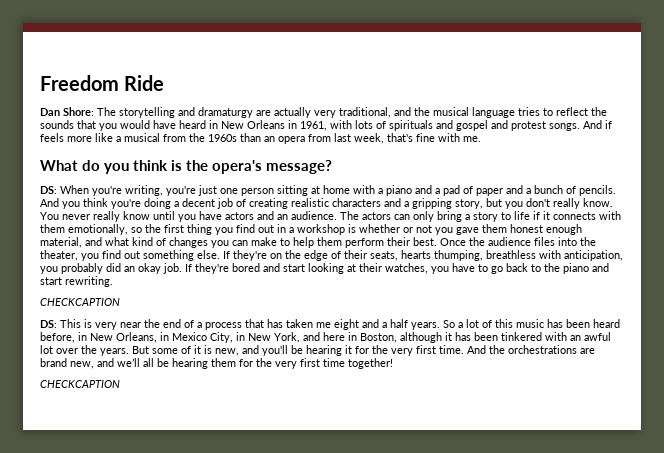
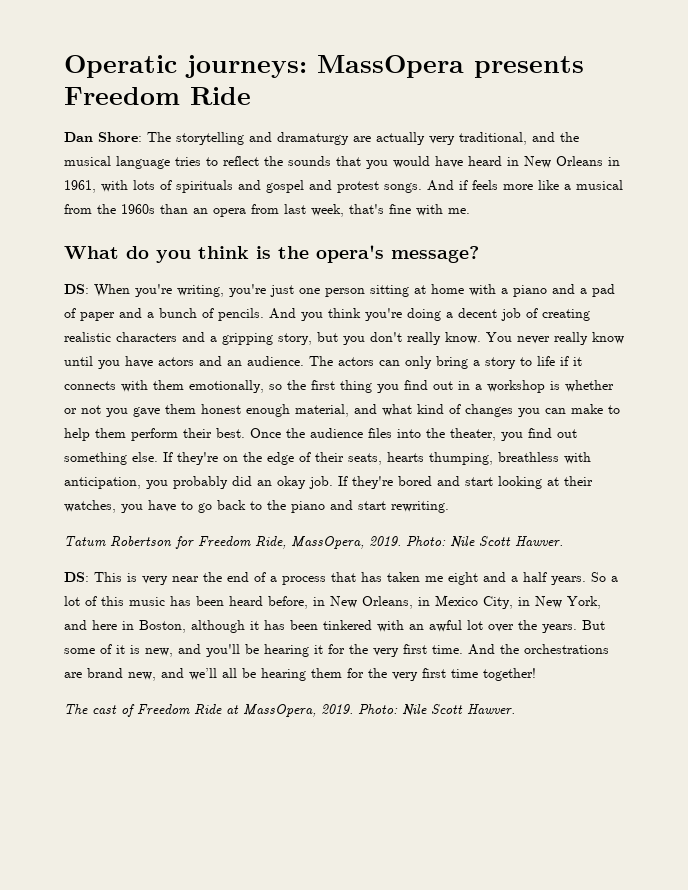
(40, 83) none -> [64,55,584,78] Operatic journeys: MassOpera presents
[40,298,120,306] CHECKCAPTION -> [64,536,563,549] Tatum Robertson for Freedom Ride, MassOpera, 2019. Photo: Nile Scott Hawver.
[40,380,120,388] CHECKCAPTION -> [64,704,515,717] The cast of Freedom Ride at MassOpera, 2019. Photo: Nile Scott Hawver.

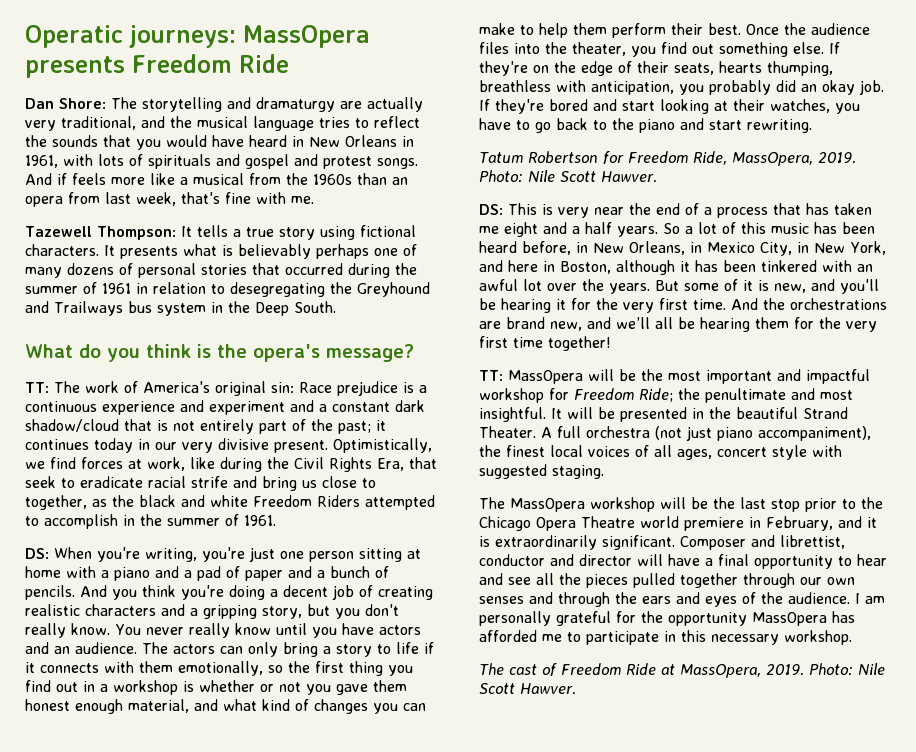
(470, 211) none -> [25,225,416,240] [25,244,417,259] [25,263,417,278] [25,282,430,297] [25,301,336,316] // Tazewell Thompson: It tells a true story using fictional characters. It presents what is believably perhaps one of many dozens of personal stories that occurred during the summer of 1961 in relation to desegregating the Greyhound and Trailways bus system in the Deep South.
(479, 254) none -> [25,381,427,396] [25,400,425,415] [25,419,386,434] [25,438,432,453] [25,457,437,472] [25,476,376,491] [25,495,435,510] [25,514,276,529] // TT: The work of America's original sin: Race prejudice is a continuous experience and experiment and a constant dark shadow/cloud that is not entirely part of the past; it continues today in our very divisive present. Optimistically, we find forces at work, like during the Civil Rights Era, that seek to eradicate racial strife and bring us close to together, as the black and white Freedom Riders attempted to accomplish in the summer of 1961.
(536, 674) none -> [479,369,870,384] [479,388,853,403] [479,407,848,422] [479,426,871,441] [479,445,842,460] [479,464,604,479] [479,497,883,512] [479,516,877,531] [479,535,845,550] [479,554,887,569] [479,573,855,588] [479,592,885,607] [479,611,855,626] [479,630,852,645] // TT: MassOpera will be the most important and impactful workshop for Freedom Ride; the penultimate and most insightful. It will be presented in the beautiful Strand Theater. A full orchestra (not just piano accompaniment), the finest local voices of all ages, concert style with suggested staging. // The MassOpera workshop will be the last stop prior to the Chicago Opera Theatre world premiere in February, and it is extraordinarily significant. Composer and librettist, conductor and director will have a final opportunity to hear and see all the pieces pulled together through our own senses and through the ears and eyes of the audience. I am personally grateful for the opportunity MassOpera has afforded me to participate in this necessary workshop.

